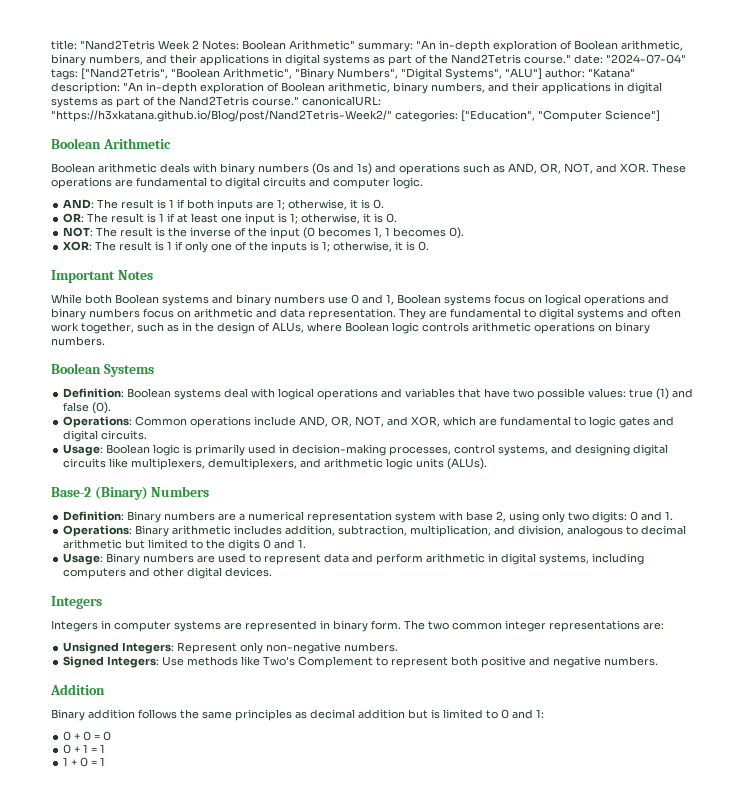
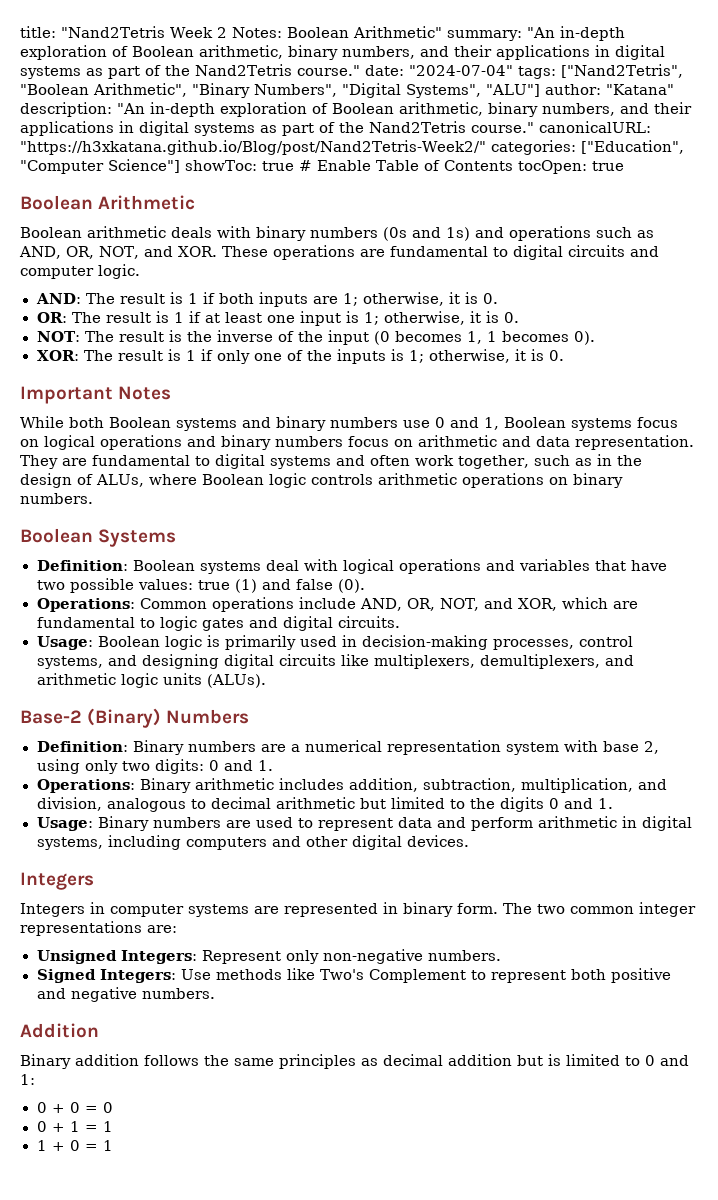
(660, 116) none -> [185,160,624,174] showToc: true # Enable Table of Contents tocOpen: true

